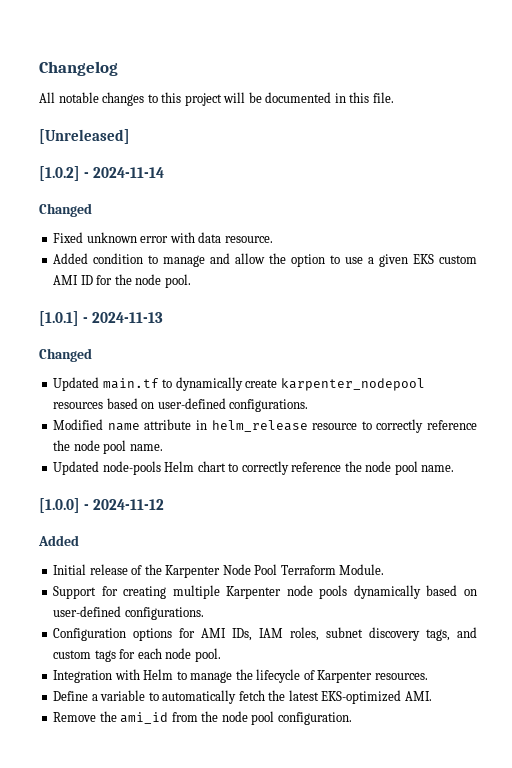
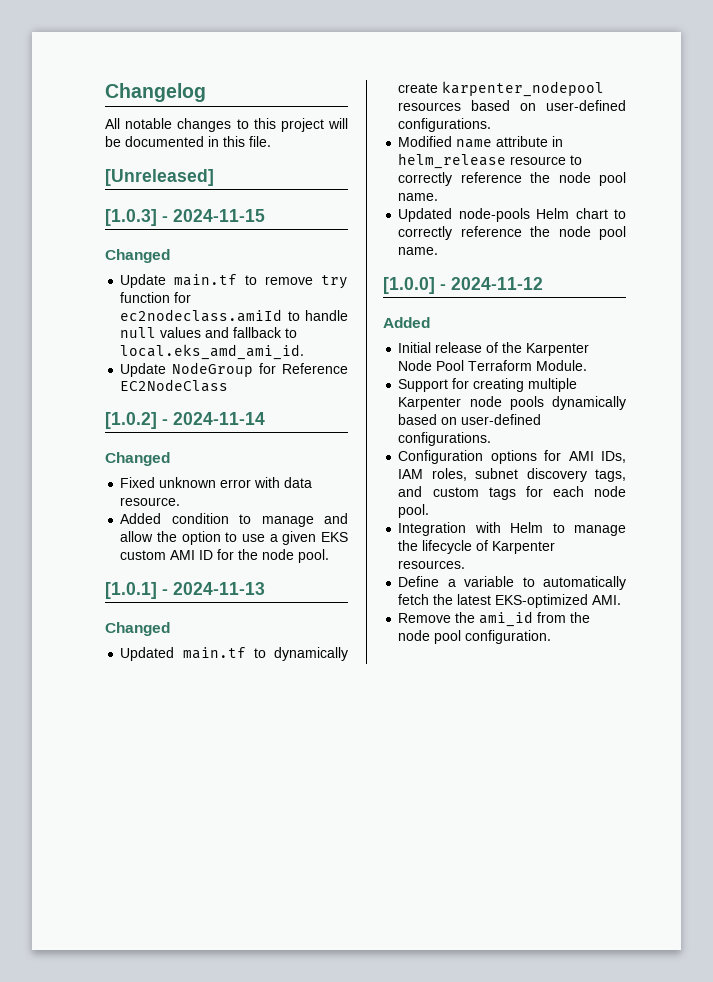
(130, 136) none -> [105,209,265,226] [105,249,170,263] [120,274,348,289] [120,292,192,303] [120,309,348,322] [120,327,298,338] [120,344,305,360] [120,362,348,377] [120,379,229,392] // [1.0.3] - 2024-11-15 // Changed // Update main.tf to remove try function for ec2nodeclass.amiId to handle null values and fallback to local.eks_amd_ami_id. // Update NodeGroup for Reference EC2NodeClass

